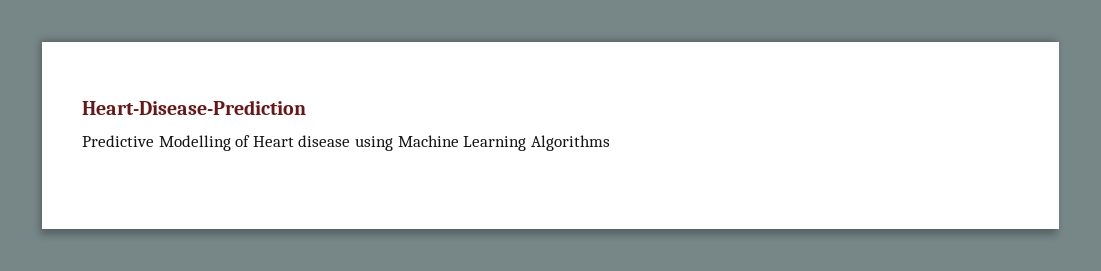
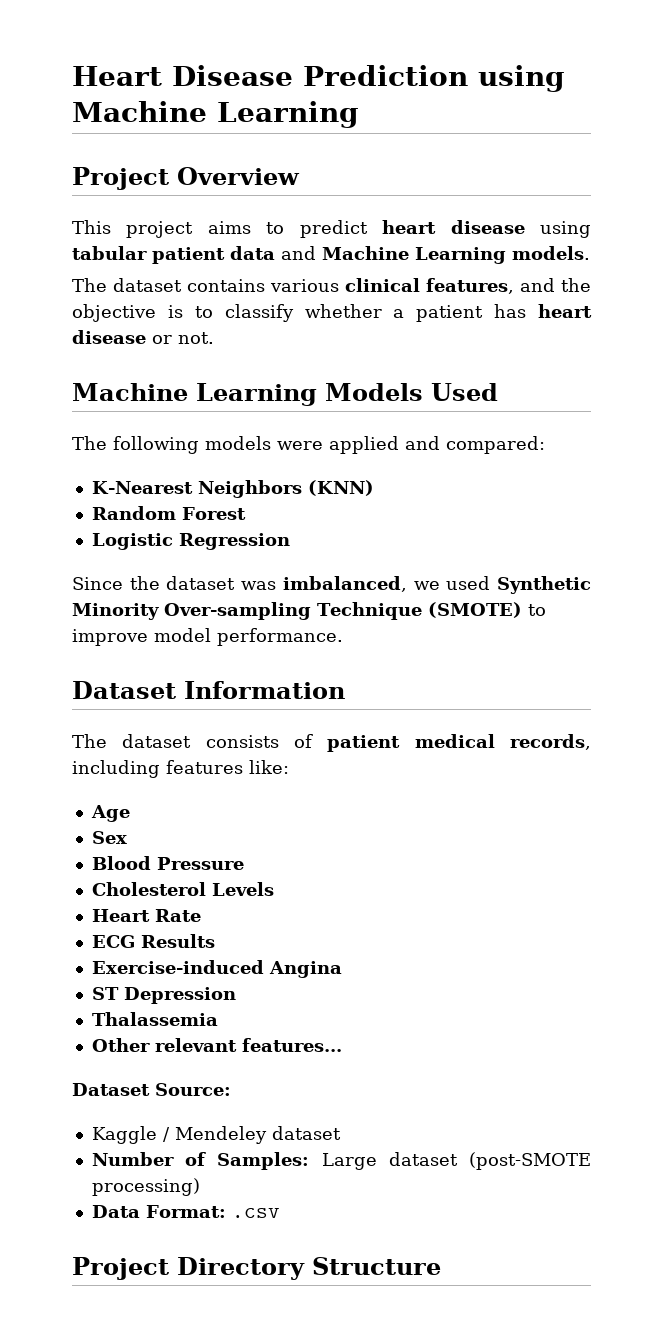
[82,100,306,115] [82,135,610,151] Heart-Disease-Prediction // Predictive Modelling of Heart disease using Machine Learning Algorithms -> [72,65,565,92] [72,101,359,128] [72,167,300,190] [72,220,591,238] [72,246,590,264] [72,278,591,294] [72,304,592,322] [72,330,214,344] [72,383,498,406] [72,436,545,454] [91,480,374,498] [91,506,246,520] [91,533,290,550] [72,576,591,594] [72,602,546,620] [72,628,343,646] [72,681,345,699] [72,734,591,752] [72,760,289,778] [90,805,130,822] [91,831,127,844] [91,856,244,870] [91,882,274,896] [91,909,201,922] [91,934,215,948] [91,960,342,978] [91,987,236,1004] [91,1012,218,1026] [91,1038,342,1052] [72,1083,231,1096] [91,1126,341,1144] [91,1152,591,1170] [91,1178,200,1196] [91,1205,280,1218] [72,1257,441,1280] Heart Disease Prediction using Machine Learning // Project Overview // This project aims to predict heart disease using tabular patient data and Machine Learning models. // The dataset contains various clinical features, and the objective is to classify whether a patient has heart disease or not. // Machine Learning Models Used // The following models were applied and compared: // K-Nearest Neighbors (KNN) // Random Forest // Logistic Regression // Since the dataset was imbalanced, we used Synthetic Minority Over-sampling Technique (SMOTE) to improve model performance. // Dataset Information // The dataset consists of patient medical records, including features like: // Age // Sex // Blood Pressure // Cholesterol Levels // Heart Rate // ECG Results // Exercise-induced Angina // ST Depression // Thalassemia // Other relevant features... // Dataset Source: // Kaggle / Mendeley dataset // Number of Samples: Large dataset (post-SMOTE processing) // Data Format: .csv // Project Directory Structure

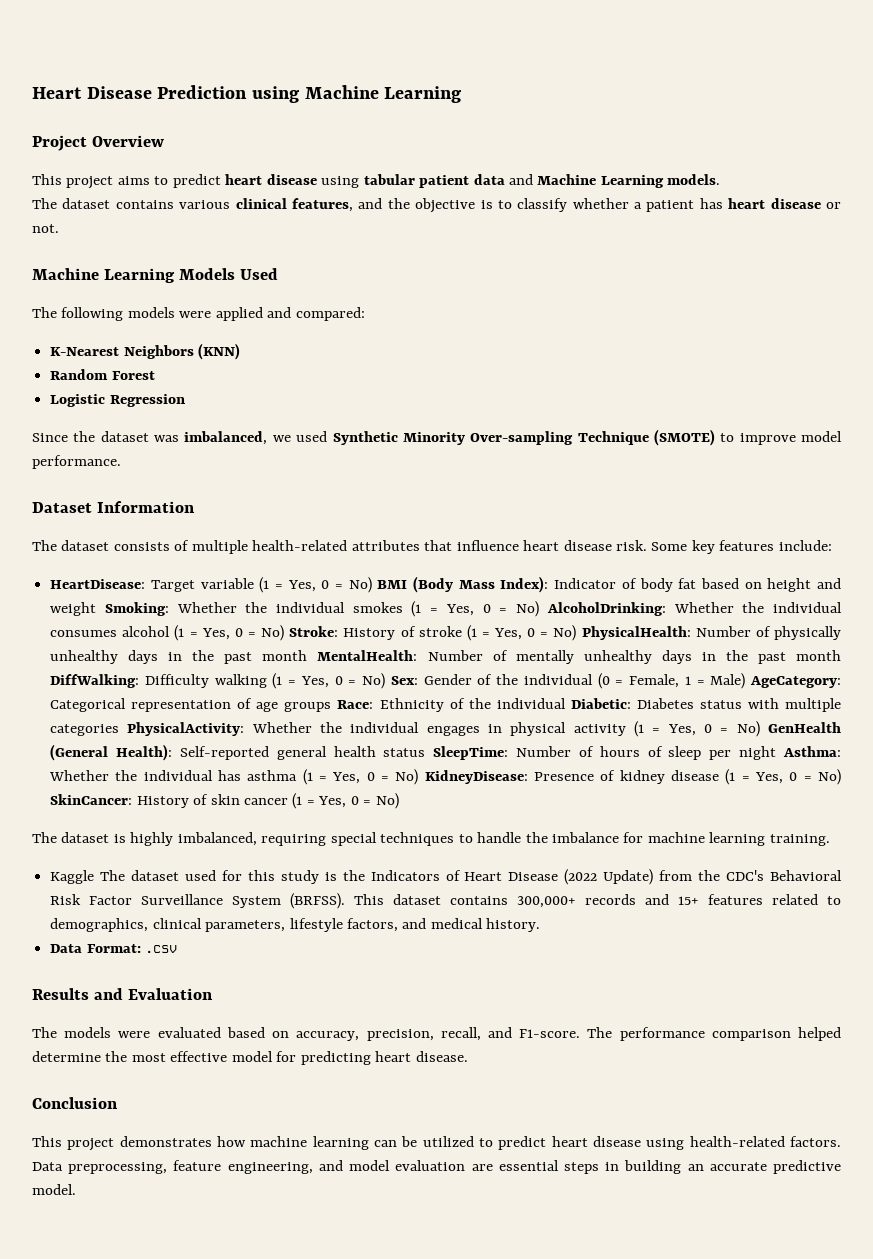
[327,734,591,752] [72,760,289,778] [90,805,130,822] [91,831,127,844] [91,856,244,870] [91,882,274,896] [91,909,201,922] [91,934,215,948] [91,960,342,978] [91,987,236,1004] [91,1012,218,1026] [91,1038,342,1052] [72,1083,231,1096] patient medical records, including features like: // Age // Sex // Blood Pressure // Cholesterol Levels // Heart Rate // ECG Results // Exercise-induced Angina // ST Depression // Thalassemia // Other relevant features... // Dataset Source: -> [191,540,832,554] [50,576,841,593] [50,601,843,617] [50,625,841,641] [50,650,841,664] [50,673,841,689] [50,698,842,712] [50,721,842,737] [50,744,841,761] [49,769,842,785] [50,793,399,809] [32,832,830,846] multiple health-related attributes that influence heart disease risk. Some key features include: // HeartDisease: Target variable (1 = Yes, 0 = No) BMI (Body Mass Index): Indicator of body fat based on height and weight Smoking: Whether the individual smokes (1 = Yes, 0 = No) AlcoholDrinking: Whether the individual consumes alcohol (1 = Yes, 0 = No) Stroke: History of stroke (1 = Yes, 0 = No) PhysicalHealth: Number of physically unhealthy days in the past month MentalHealth: Number of mentally unhealthy days in the past month DiffWalking: Difficulty walking (1 = Yes, 0 = No) Sex: Gender of the individual (0 = Female, 1 = Male) AgeCategory: Categorical representation of age groups Race: Ethnicity of the individual Diabetic: Diabetes status with multiple categories PhysicalActivity: Whether the individual engages in physical activity (1 = Yes, 0 = No) GenHealth (General Health): Self-reported general health status SleepTime: Number of hours of sleep per night Asthma: Whether the individual has asthma (1 = Yes, 0 = No) KidneyDisease: Presence of kidney disease (1 = Yes, 0 = No) SkinCancer: History of skin cancer (1 = Yes, 0 = No) // The dataset is highly imbalanced, requiring special techniques to handle the imbalance for machine learning training.
[162,1126,341,1144] [91,1152,591,1170] [91,1178,200,1196] [91,1205,280,1218] [72,1257,441,1280] / Mendeley dataset // Number of Samples: Large dataset (post-SMOTE processing) // Data Format: .csv // Project Directory Structure -> [100,869,843,885] [50,893,842,909] [50,918,541,932] [50,944,178,953] [32,988,214,1000] [32,1027,841,1041] [32,1051,468,1065] [32,1097,118,1109] [32,1136,842,1151] [32,1160,841,1174] [32,1184,76,1195] The dataset used for this study is the Indicators of Heart Disease (2022 Update) from the CDC's Behavioral Risk Factor Surveillance System (BRFSS). This dataset contains 300,000+ records and 15+ features related to demographics, clinical parameters, lifestyle factors, and medical history. // Data Format: .csv // Results and Evaluation // The models were evaluated based on accuracy, precision, recall, and F1-score. The performance comparison helped determine the most effective model for predicting heart disease. // Conclusion // This project demonstrates how machine learning can be utilized to predict heart disease using health-related factors. Data preprocessing, feature engineering, and model evaluation are essential steps in building an accurate predictive model.

